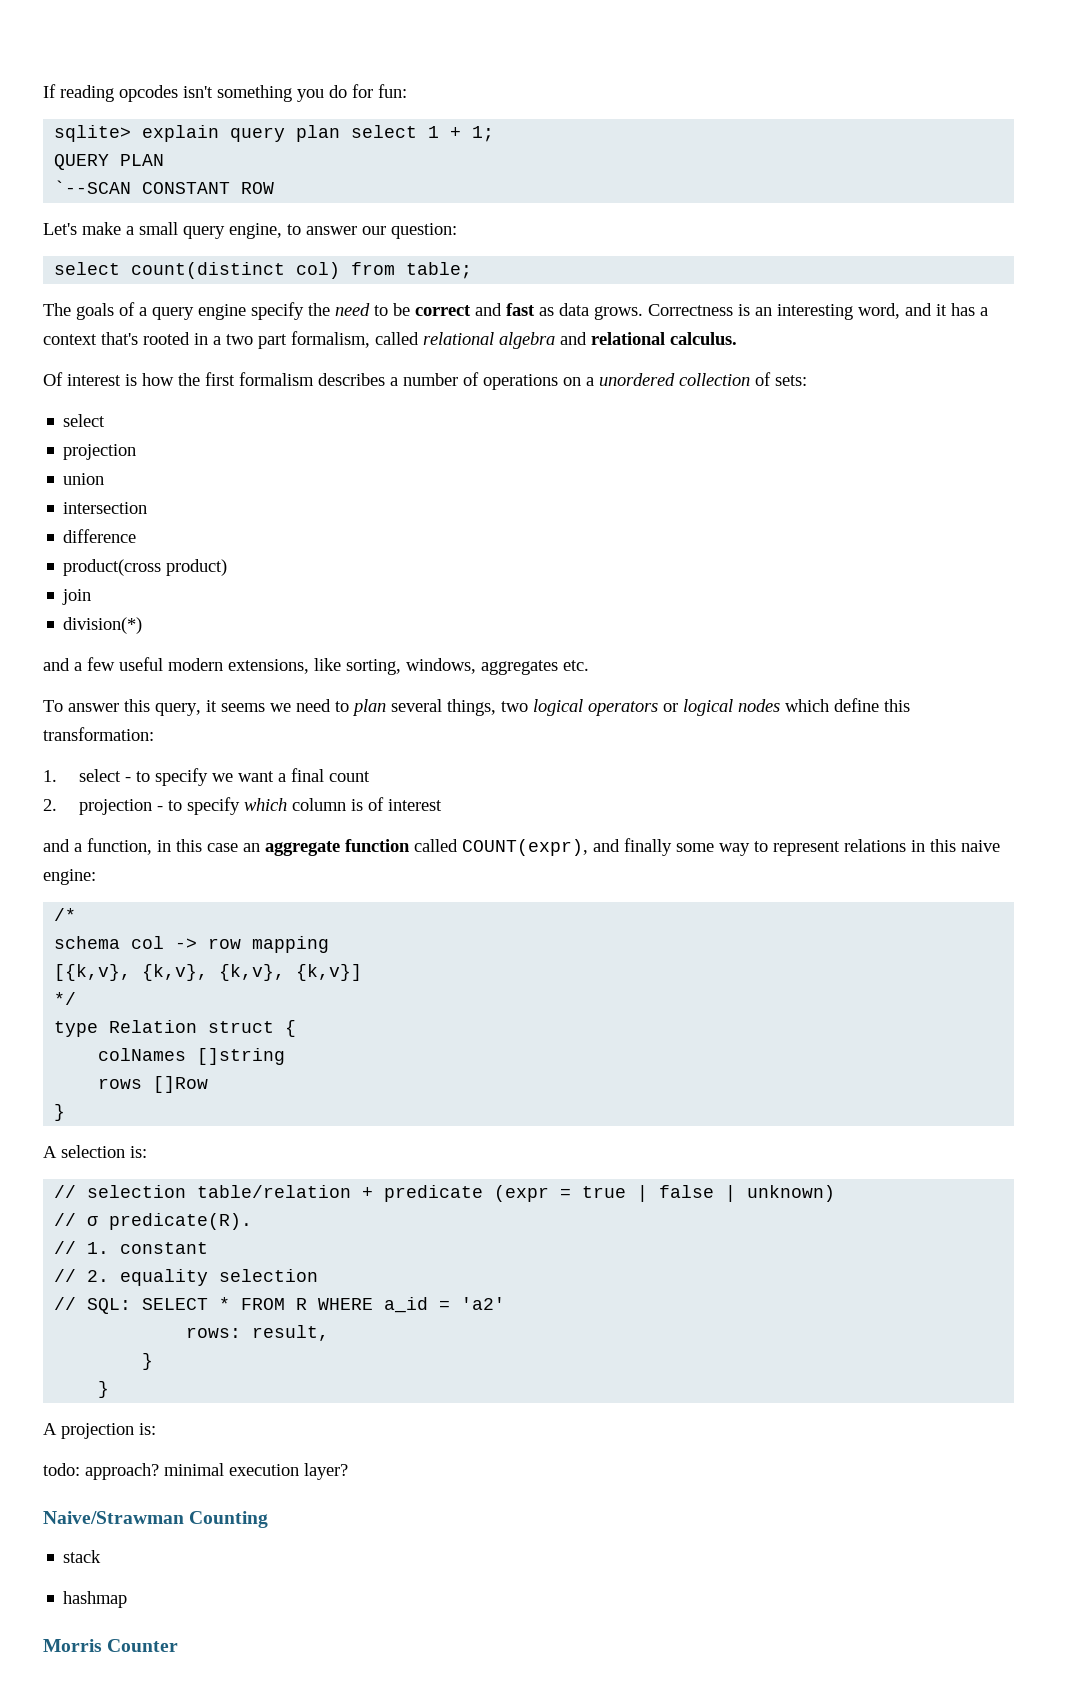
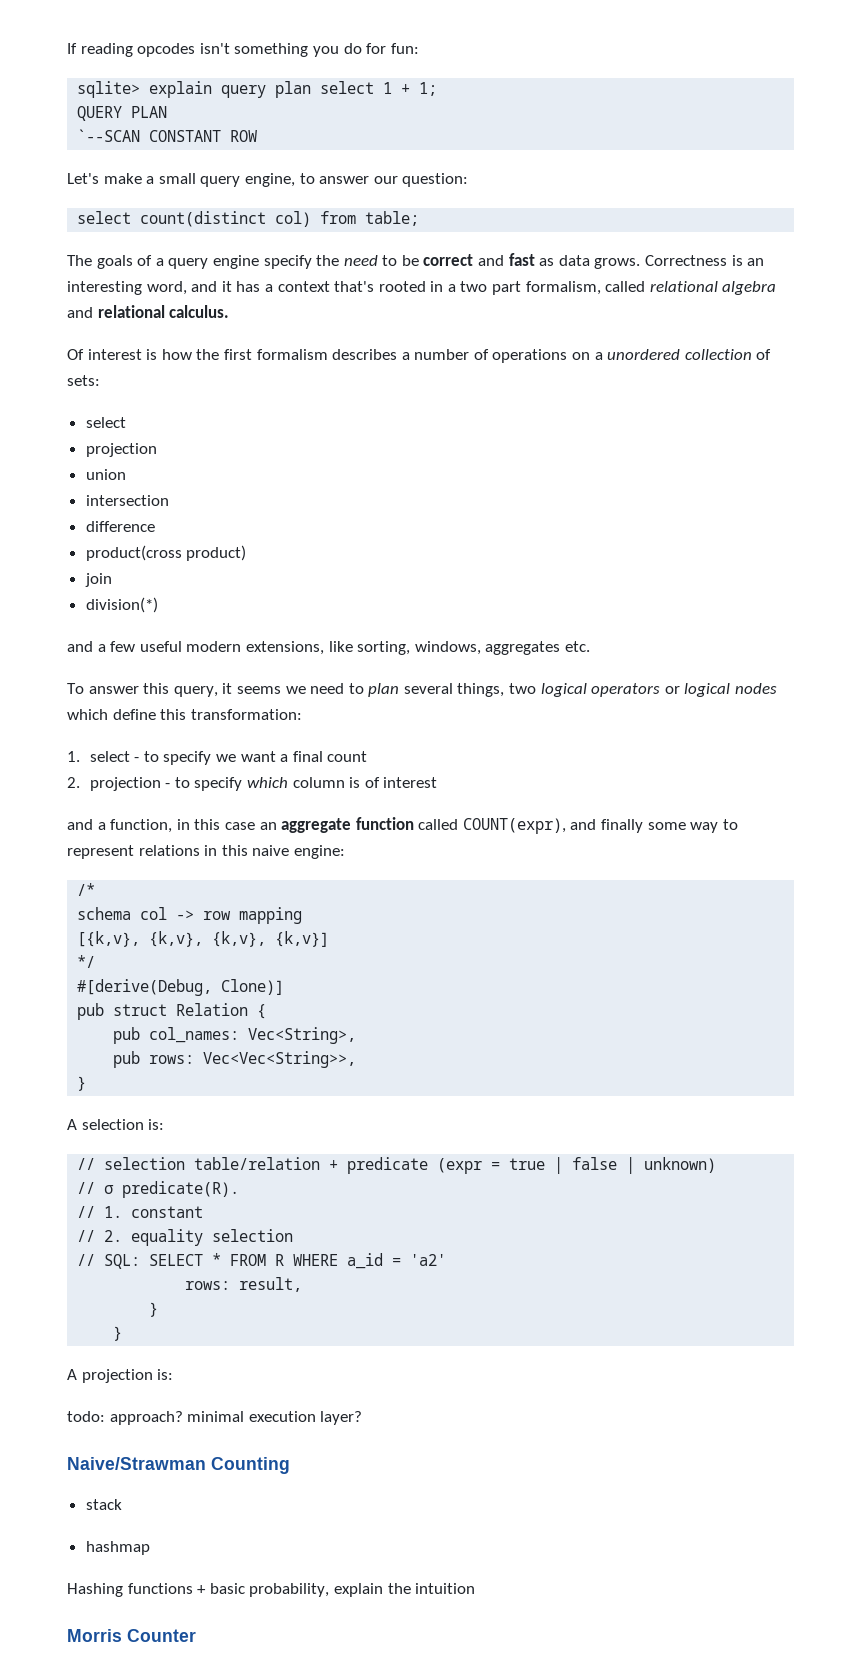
[54,1020,297,1037] [98,1048,286,1065] [98,1076,209,1093] type Relation struct { // colNames []string // rows []Row -> [77,979,285,996] [77,1003,267,1020] [113,1027,357,1044] [113,1051,357,1068] #[derive(Debug, Clone)] // pub struct Relation { // pub col_names: Vec<String>, // pub rows: Vec<Vec<String>>,
(128, 1599) none -> [67,1583,476,1597] // Hashing functions + basic probability, explain the intuition

